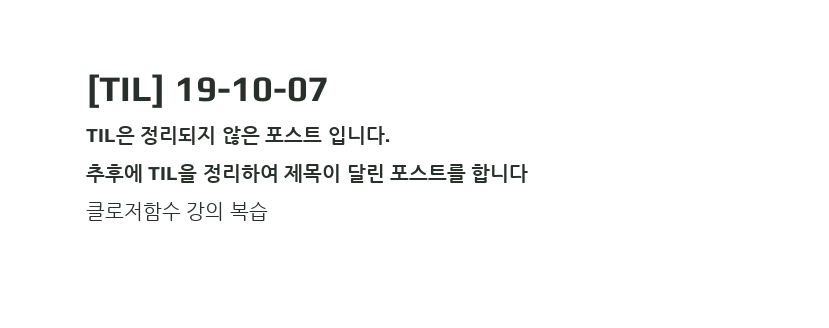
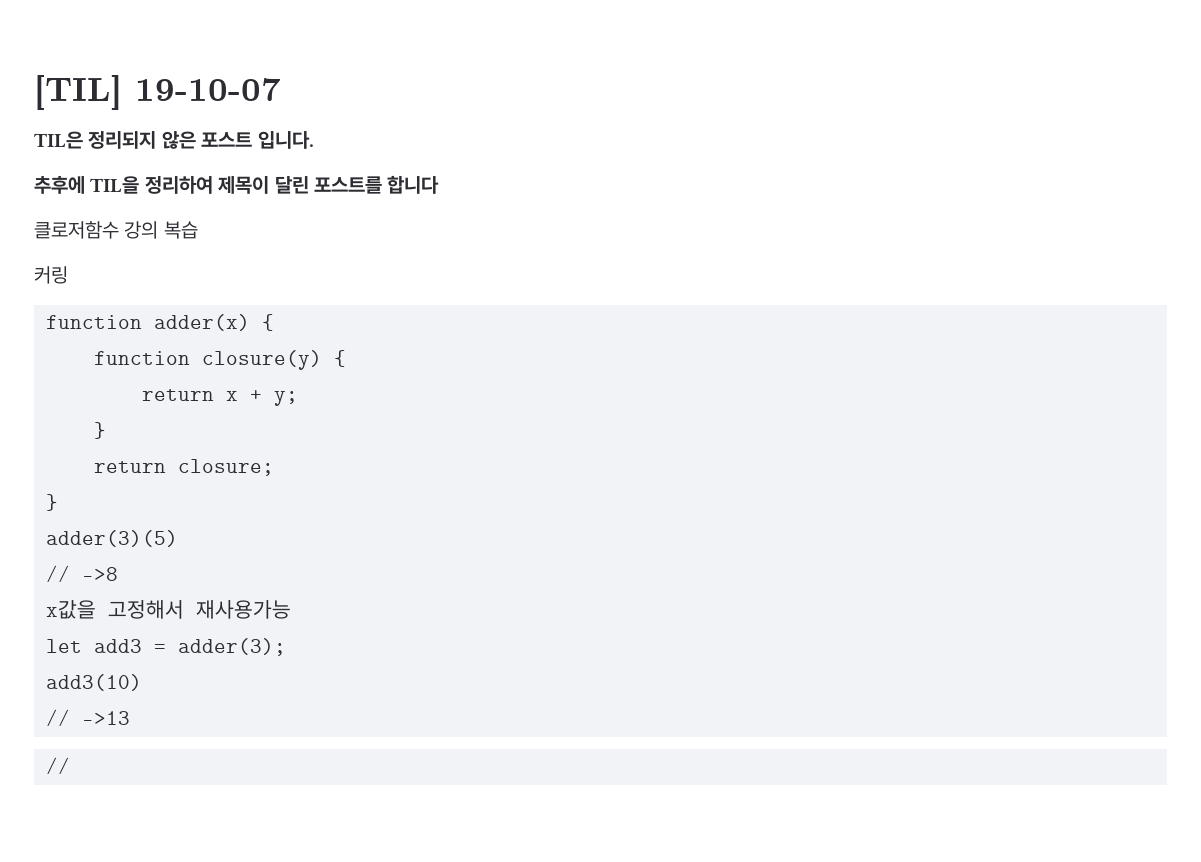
(268, 211) none -> [34,266,68,284] [46,314,274,331] [94,350,346,370] [142,389,298,406] [94,422,106,439] [94,459,274,476] [46,494,58,511] [46,530,178,547] [46,565,118,582] [46,600,291,619] [46,638,286,656] [46,674,142,691] [46,709,130,726] [46,757,70,774] // 커링 // function adder(x) { // function closure(y) { // return x + y; // } // return closure; // } // adder(3)(5) // // ->8 // x값을 고정해서 재사용가능 // let add3 = adder(3); // add3(10) // // ->13 // //

